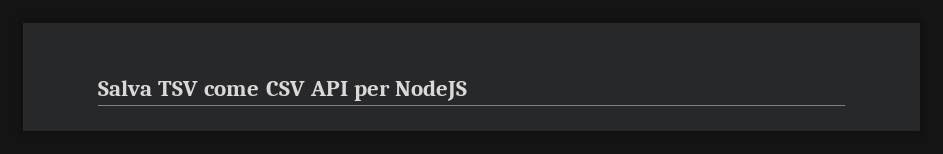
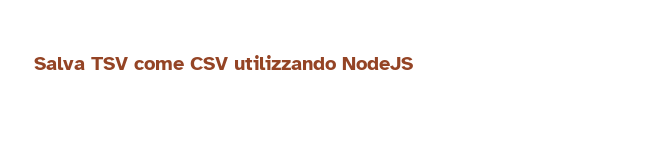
[309,81,391,101] API per -> [234,55,336,70] utilizzando

